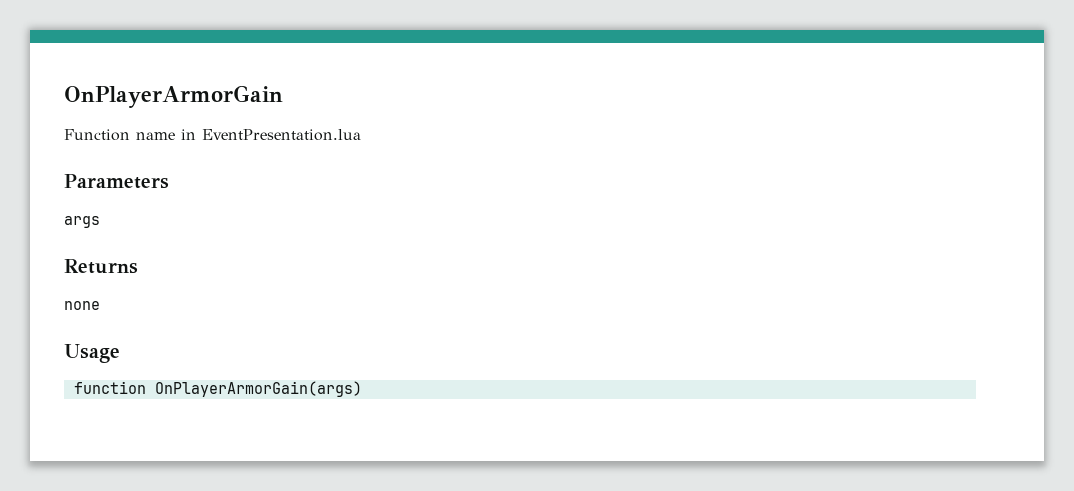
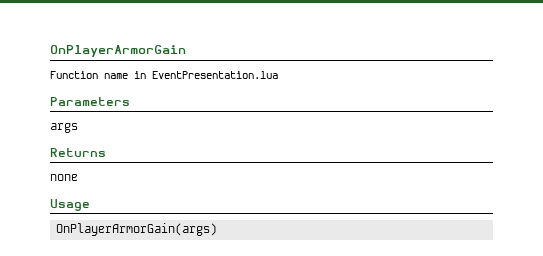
[73,381,146,394] function -> (90, 205) none

